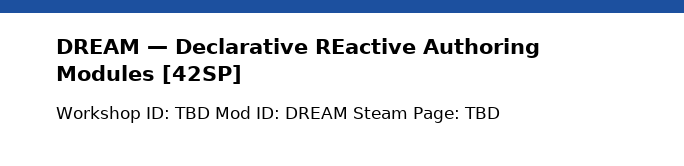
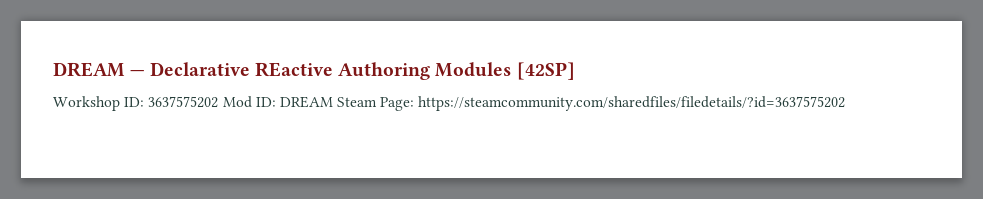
[173,107,210,119] TBD -> [148,96,219,108] 3637575202
[463,107,500,119] TBD -> [418,96,846,111] https://steamcommunity.com/sharedfiles/filedetails/?id=3637575202

